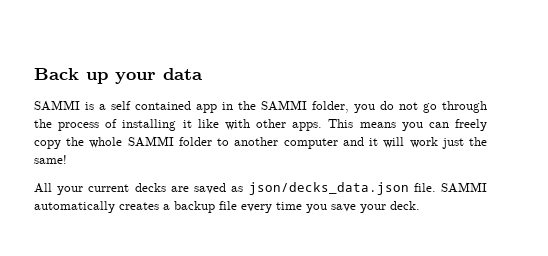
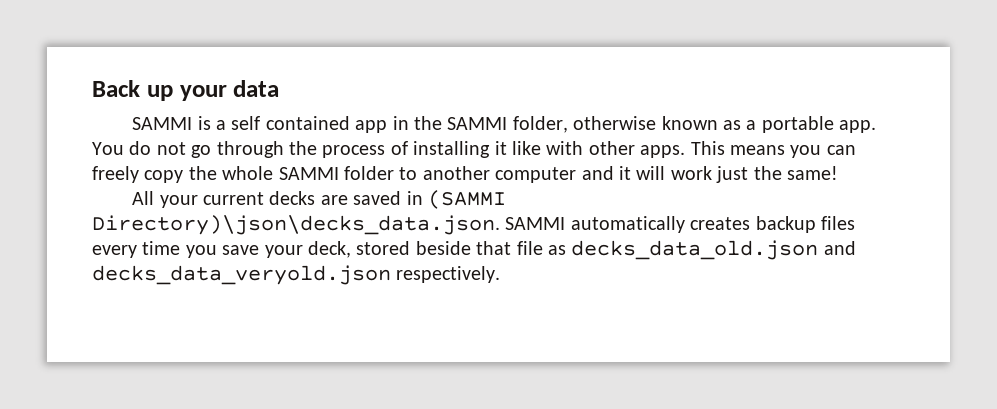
[354,104,375,113] you -> [573,116,877,133] [92,142,124,155] otherwise known as a portable app. You
[231,182,488,195] [34,201,237,213] as json/decks_data.json file. SAMMI automatically creates a backup file -> [406,190,506,209] [92,215,855,235] in (SAMMI Directory)\json\decks_data.json. SAMMI automatically creates backup files
[390,201,420,210] deck. -> [308,240,856,260] [92,265,501,285] deck, stored beside that file as decks_data_old.json and decks_data_veryold.json respectively.

